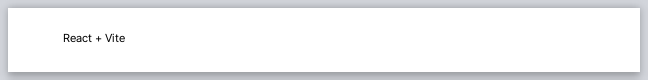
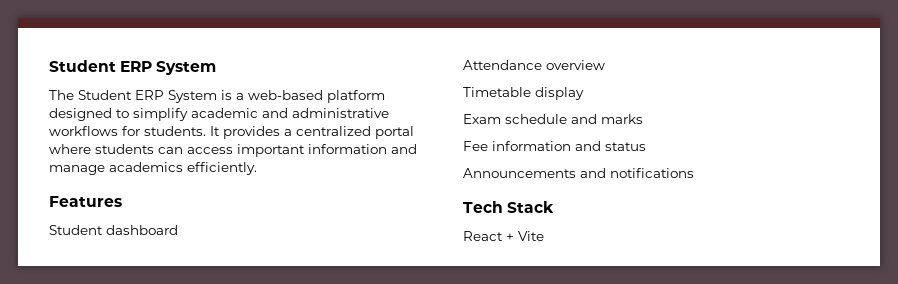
(63, 38) none -> [49,60,217,75] [49,90,385,103] [49,108,389,121] [49,126,414,139] [49,144,417,157] [49,162,257,175] [49,196,122,207] [49,225,178,235] [463,60,605,70] [463,87,584,100] [463,114,643,124] [463,141,646,151] [463,168,694,178] [463,201,555,213] Student ERP System // The Student ERP System is a web-based platform designed to simplify academic and administrative workflows for students. It provides a centralized portal where students can access important information and manage academics efficiently. // Features // Student dashboard // Attendance overview // Timetable display // Exam schedule and marks // Fee information and status // Announcements and notifications // Tech Stack //

